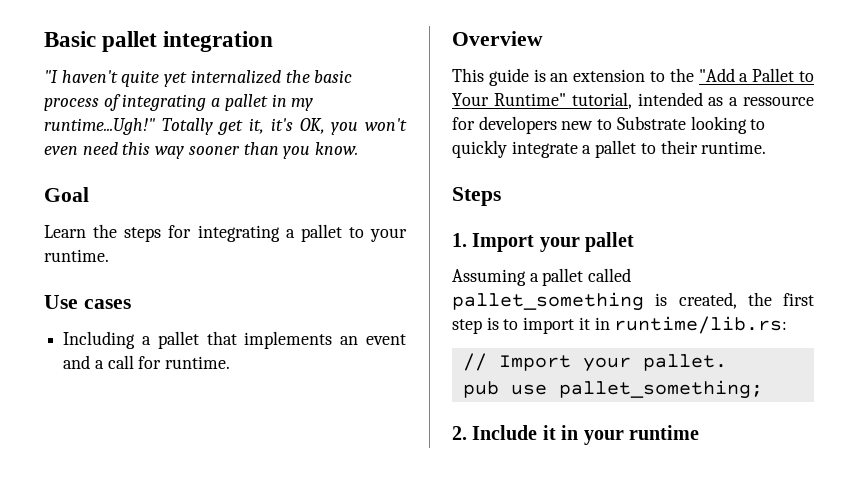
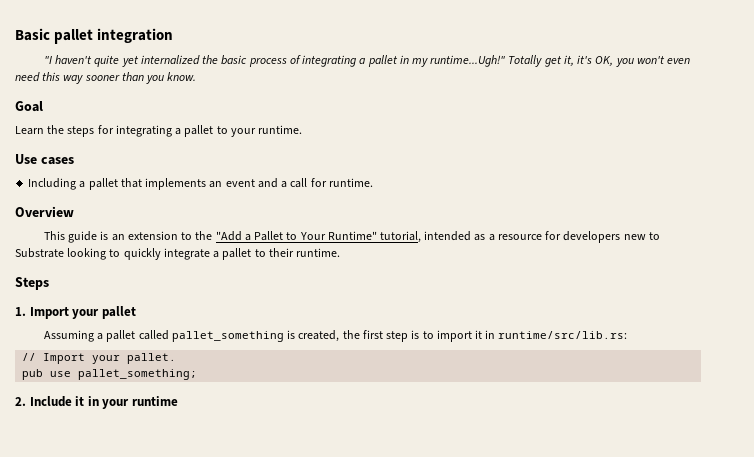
[743,96,814,106] ressource -> [497,234,542,240] resource
[614,316,788,334] runtime/lib.rs: -> [498,331,628,339] runtime/src/lib.rs:

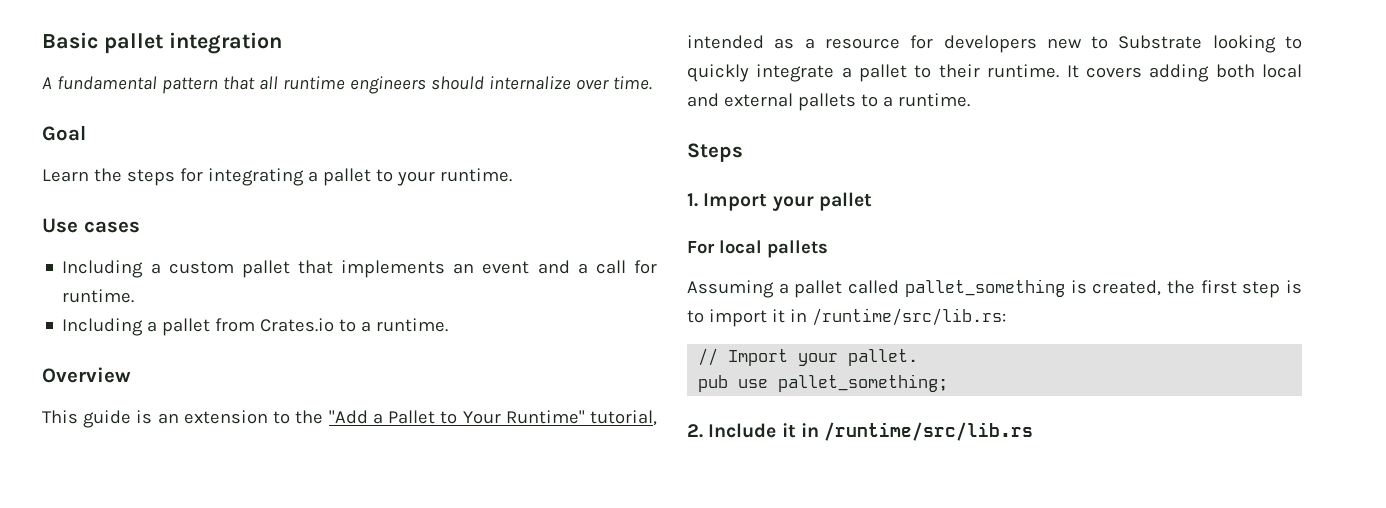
[43,55,691,67] [15,72,197,84] "I haven't quite yet internalized the basic process of integrating a pallet in my runtime...Ugh!" Totally get it, it's OK, you won't even need this way sooner than you know. -> [42,76,652,94] A fundamental pattern that all runtime engineers should internalize over time.
(86, 184) none -> [168,261,234,274] custom
(373, 182) none -> [62,318,449,336] // Including a pallet from Crates.io to a runtime.
(341, 252) none -> [1066,64,1302,82] [687,93,970,111] It covers adding both local and external pallets to a runtime.
(136, 312) none -> [687,240,828,258] // For local pallets
[498,331,628,339] runtime/src/lib.rs: -> [811,308,1006,326] /runtime/src/lib.rs:
[102,396,178,409] your runtime -> [824,422,1034,441] /runtime/src/lib.rs

